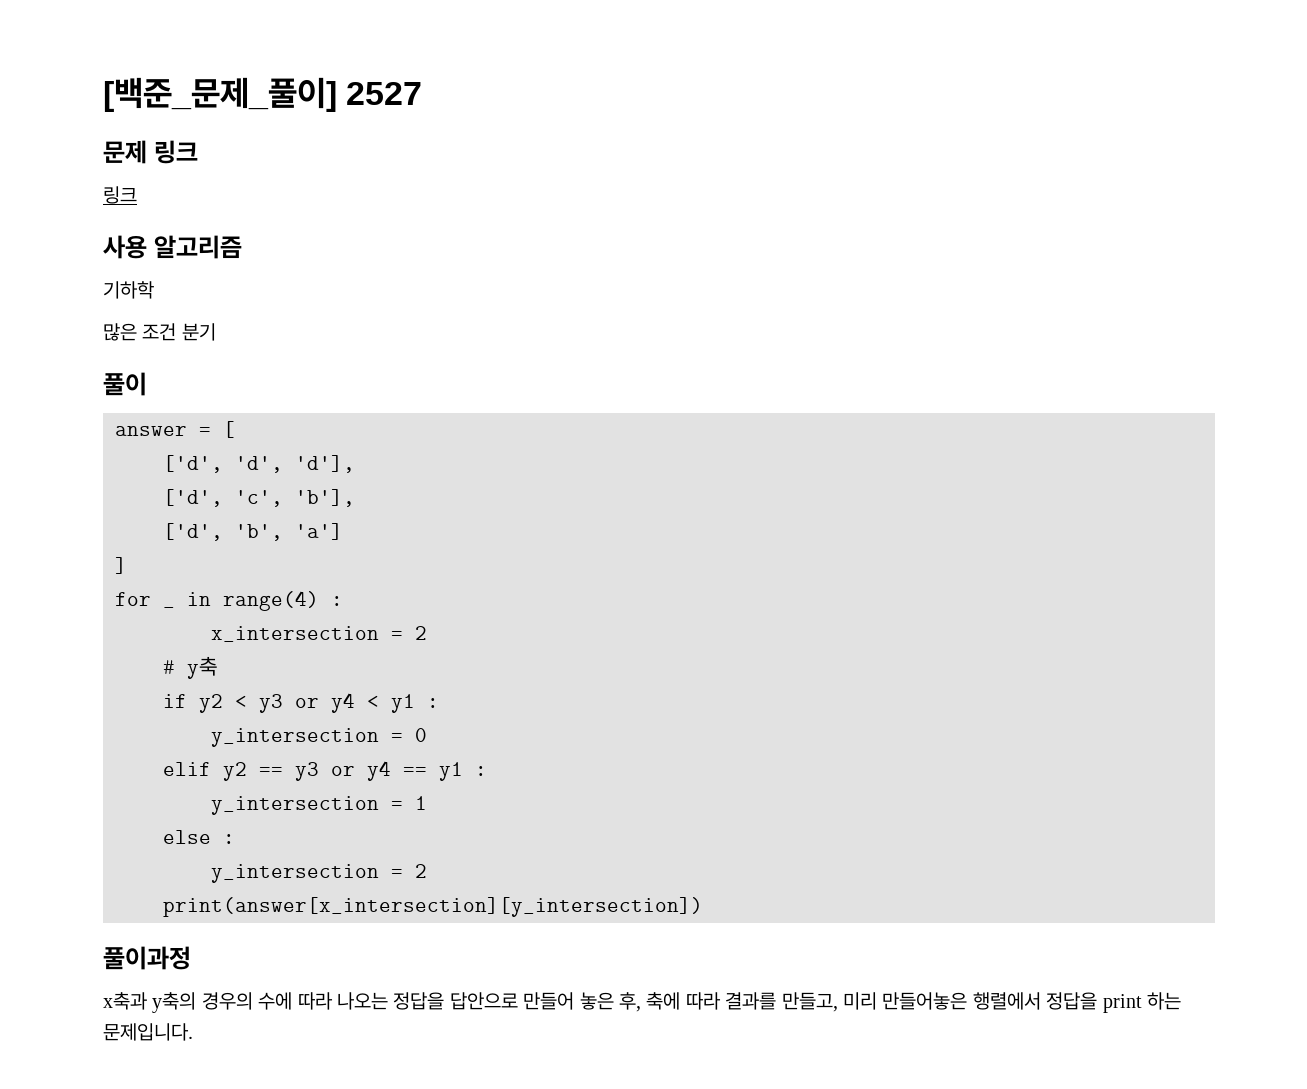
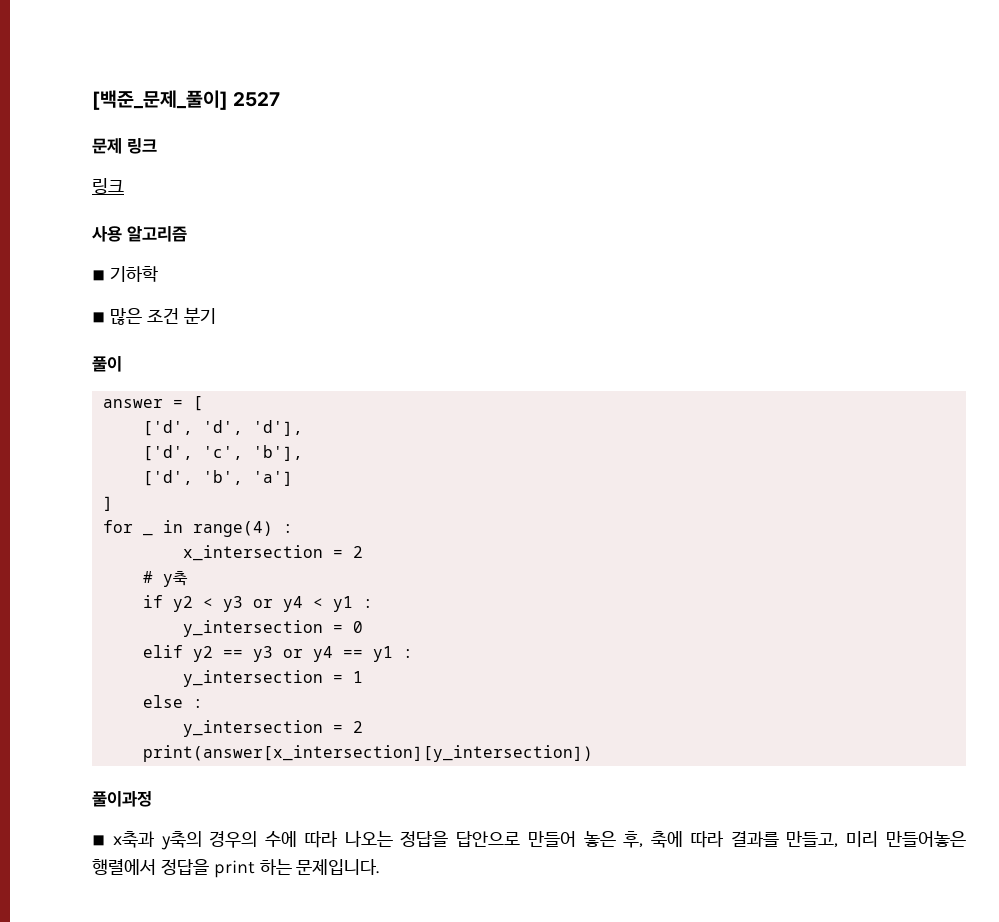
(242, 247) none -> [92,270,105,281] ◾
(154, 290) none -> [92,312,105,323] ◾
(191, 958) none -> [92,835,105,846] ◾

